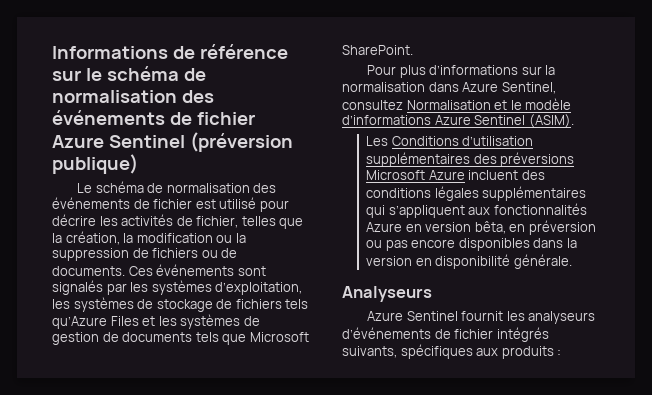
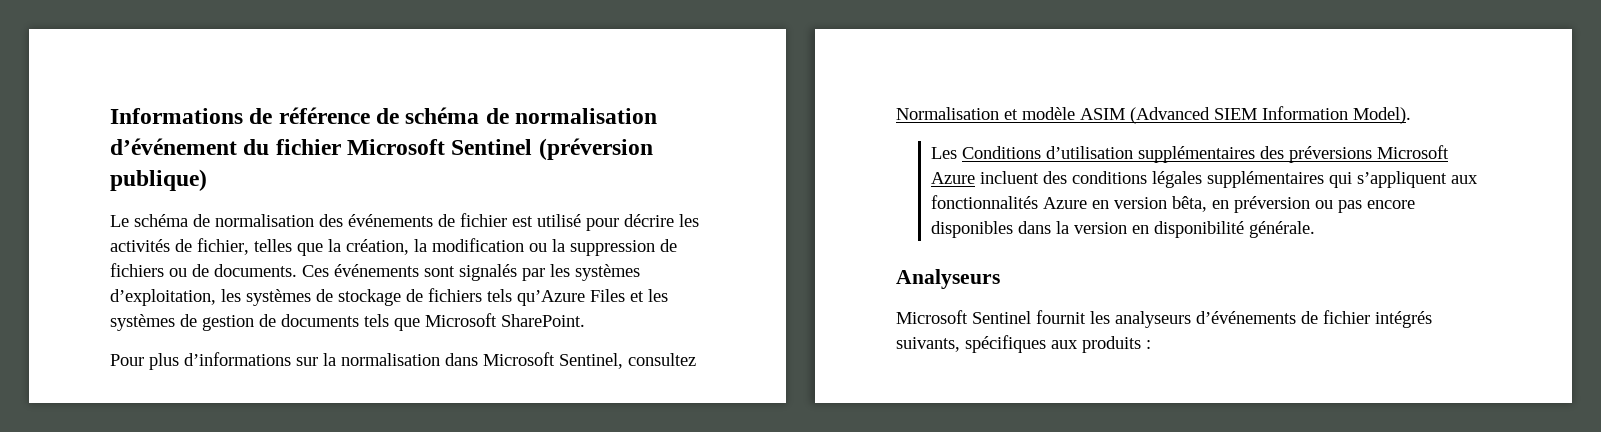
[52,66,206,81] [52,90,214,103] [52,110,255,125] [52,135,104,148] sur le schéma de normalisation des événements de fichier Azure -> [376,107,658,124] [110,138,446,155] de schéma de normalisation d’événement du fichier Microsoft
[462,82,499,92] Azure -> [483,352,555,366] Microsoft
[510,98,572,110] [342,114,574,128] le modèle d’informations Azure Sentinel (ASIM). -> [1022,106,1411,124] modèle ASIM (Advanced SIEM Information Model).
[367,311,404,321] Azure -> [896,310,968,324] Microsoft

